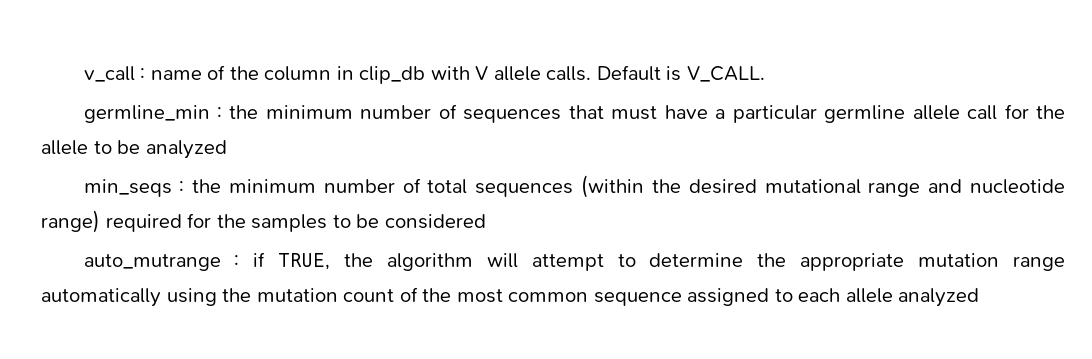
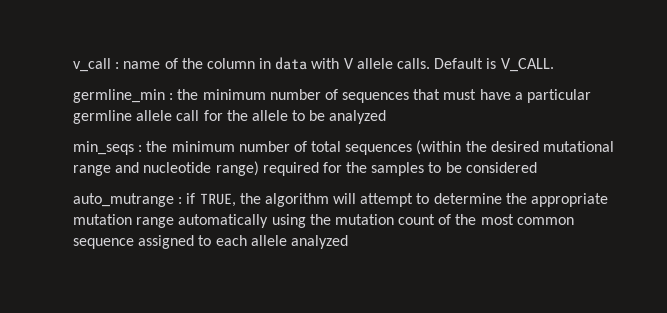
[359,66,426,84] clip_db -> [275,57,308,70] data

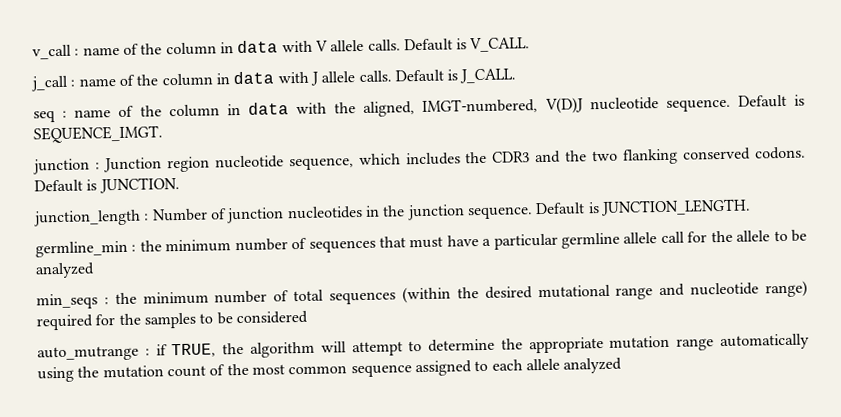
(554, 65) none -> [31,68,517,92] [33,94,805,123] [33,125,163,144] [33,146,807,175] [34,176,180,194] [33,198,751,227] // j_call : name of the column in data with J allele calls. Default is J_CALL. // seq : name of the column in data with the aligned, IMGT-numbered, V(D)J nucleotide sequence. Default is SEQUENCE_IMGT. // junction : Junction region nucleotide sequence, which includes the CDR3 and the two flanking conserved codons. Default is JUNCTION. // junction_length : Number of junction nucleotides in the junction sequence. Default is JUNCTION_LENGTH.

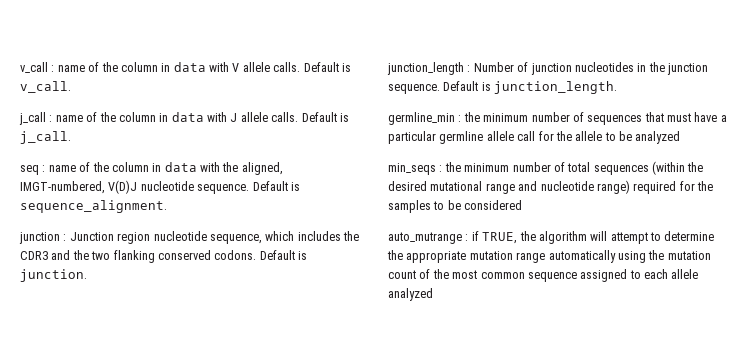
[469,37,531,53] V_CALL. -> [20,81,71,93] v_call.
[459,68,517,84] J_CALL. -> [20,131,71,144] j_call.
[33,125,163,144] SEQUENCE_IMGT. -> [20,200,167,213] sequence_alignment.
[98,176,180,194] JUNCTION. -> [20,269,87,282] junction.
[599,198,751,217] JUNCTION_LENGTH. -> [494,81,618,94] junction_length.

